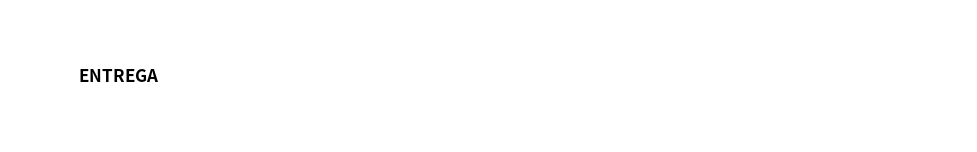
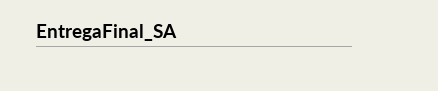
[79,69,158,82] ENTREGA -> [36,24,177,41] EntregaFinal_SA

